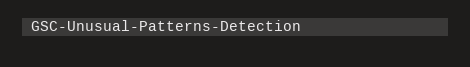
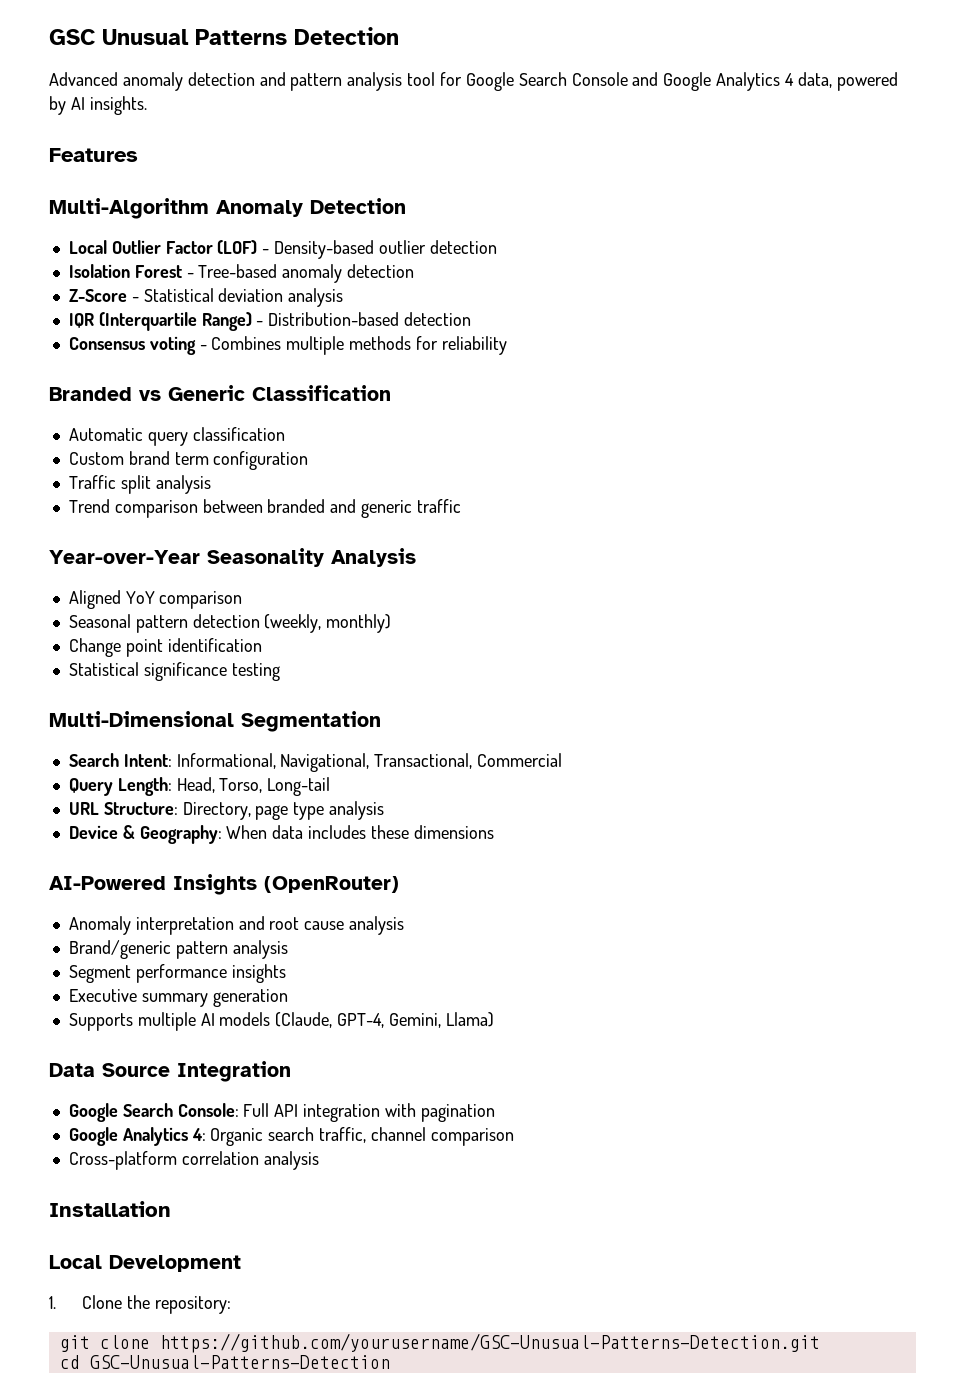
(30, 25) none -> [49,27,399,45] [49,72,898,91] [49,96,147,115] [49,148,138,162] [49,198,406,219] [68,240,497,259] [68,264,415,283] [68,288,344,307] [68,312,472,331] [68,336,507,355] [49,385,391,401] [68,427,285,446] [68,451,309,470] [68,475,211,494] [68,499,461,518] [49,548,416,567] [68,590,243,609] [68,614,392,633] [68,638,262,657] [68,662,280,681] [49,711,381,732] [68,753,563,772] [68,777,331,796] [68,801,385,820] [68,825,494,844] [49,874,399,895] [68,916,405,935] [68,940,288,959] [68,964,286,983] [68,989,288,1007] [68,1012,494,1031] [49,1061,291,1082] [68,1103,495,1122] [68,1127,514,1146] [68,1151,319,1170] [49,1201,171,1217] [49,1255,241,1272] [49,1295,231,1314] [59,1333,820,1353] [59,1355,80,1369] GSC Unusual Patterns Detection // Advanced anomaly detection and pattern analysis tool for Google Search Console and Google Analytics 4 data, powered by AI insights. // Features // Multi-Algorithm Anomaly Detection // Local Outlier Factor (LOF) - Density-based outlier detection // Isolation Forest - Tree-based anomaly detection // Z-Score - Statistical deviation analysis // IQR (Interquartile Range) - Distribution-based detection // Consensus voting - Combines multiple methods for reliability // Branded vs Generic Classification // Automatic query classification // Custom brand term configuration // Traffic split analysis // Trend comparison between branded and generic traffic // Year-over-Year Seasonality Analysis // Aligned YoY comparison // Seasonal pattern detection (weekly, monthly) // Change point identification // Statistical significance testing // Multi-Dimensional Segmentation // Search Intent: Informational, Navigational, Transactional, Commercial // Query Length: Head, Torso, Long-tail // URL Structure: Directory, page type analysis // Device & Geography: When data includes these dimensions // AI-Powered Insights (OpenRouter) // Anomaly interpretation and root cause analysis // Brand/generic pattern analysis // Segment performance insights // Executive summary generation // Supports multiple AI models (Claude, GPT-4, Gemini, Llama) // Data Source Integration // Google Search Console: Full API integration with pagination // Google Analytics 4: Organic search traffic, channel comparison // Cross-platform correlation analysis // Installation // Local Development // 1. Clone the repository: // git clone https://github.com/yourusername/GSC-Unusual-Patterns-Detection.git // cd

